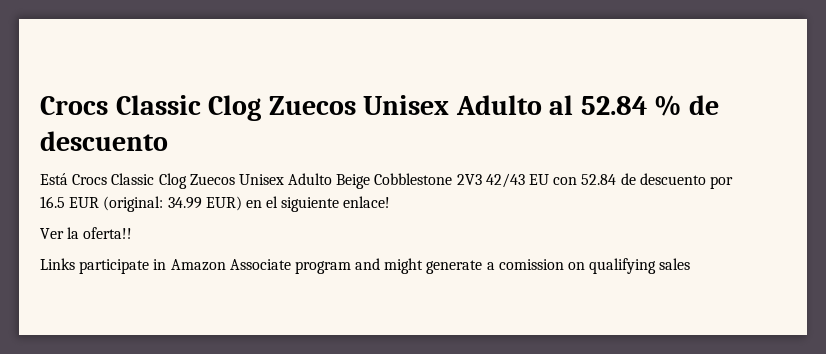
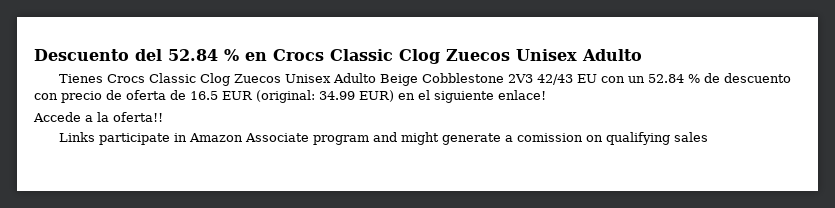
[40,95,720,121] [40,131,168,151] [40,173,68,185] Crocs Classic Clog Zuecos Unisex Adulto al 52.84 % de descuento // Está -> [34,49,642,64] [59,74,104,83] Descuento del 52.84 % en Crocs Classic Clog Zuecos Unisex Adulto // Tienes
[581,173,733,189] 52.84 de descuento por -> [628,73,792,83] [34,90,186,103] un 52.84 % de descuento con precio de oferta de
[40,228,64,239] Ver -> [33,112,93,122] Accede a

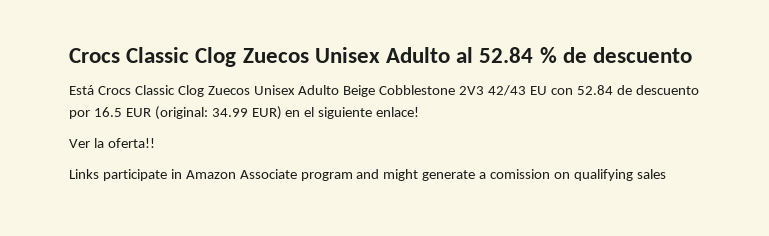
[34,49,642,64] [59,74,104,83] Descuento del 52.84 % en Crocs Classic Clog Zuecos Unisex Adulto // Tienes -> [69,47,693,67] [69,85,94,95] Crocs Classic Clog Zuecos Unisex Adulto al 52.84 % de descuento // Está
[628,73,792,83] [34,90,186,103] un 52.84 % de descuento con precio de oferta de -> [576,85,699,95] [69,110,90,119] 52.84 de descuento por
[33,112,93,122] Accede a -> [69,139,90,148] Ver

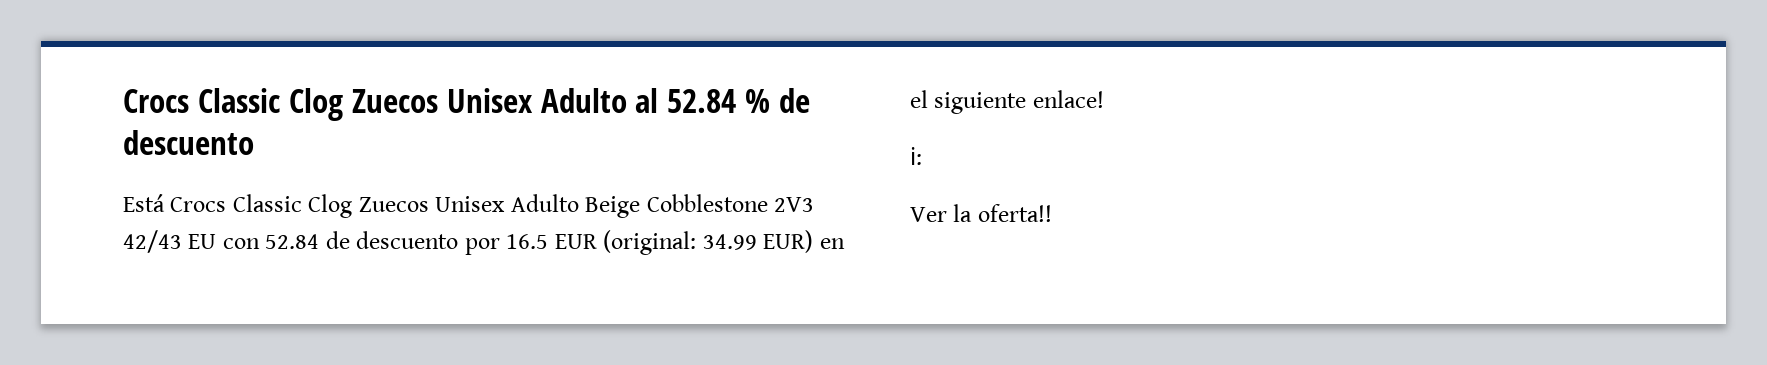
(420, 112) none -> [910,147,922,165] // ℹ:
[69,169,666,181] // Links participate in Amazon Associate program and might generate a comission on qualifying sales -> (1052, 213) none

